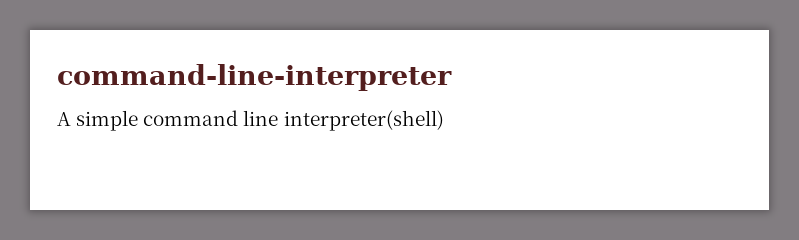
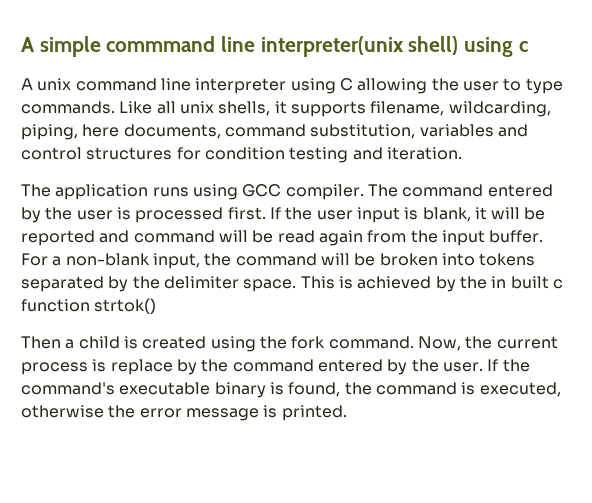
[57,64,452,91] [57,110,139,131] command-line-interpreter // A simple -> [21,36,528,57] [21,78,72,91] A simple commmand line interpreter(unix shell) using c // A unix
[283,110,444,131] interpreter(shell) -> [195,78,563,94] [21,101,551,117] [21,124,528,140] [21,147,462,163] [21,184,553,200] [21,207,546,223] [21,230,544,246] [21,253,536,269] [21,276,563,292] [21,298,157,314] [21,336,558,352] [21,359,530,375] [21,382,561,398] [21,405,347,421] interpreter using C allowing the user to type commands. Like all unix shells, it supports filename, wildcarding, piping, here documents, command substitution, variables and control structures for condition testing and iteration. // The application runs using GCC compiler. The command entered by the user is processed first. If the user input is blank, it will be reported and command will be read again from the input buffer. For a non-blank input, the command will be broken into tokens separated by the delimiter space. This is achieved by the in built c function strtok() // Then a child is created using the fork command. Now, the current process is replace by the command entered by the user. If the command's executable binary is found, the command is executed, otherwise the error message is printed.

